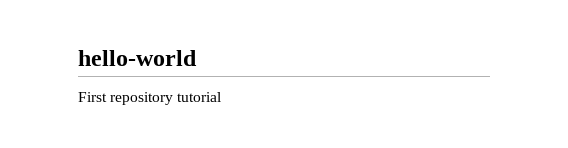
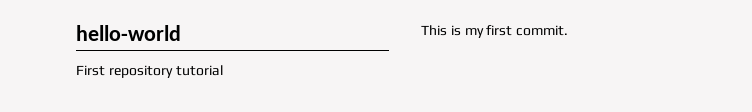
(222, 97) none -> [421,25,569,38] // This is my first commit.

